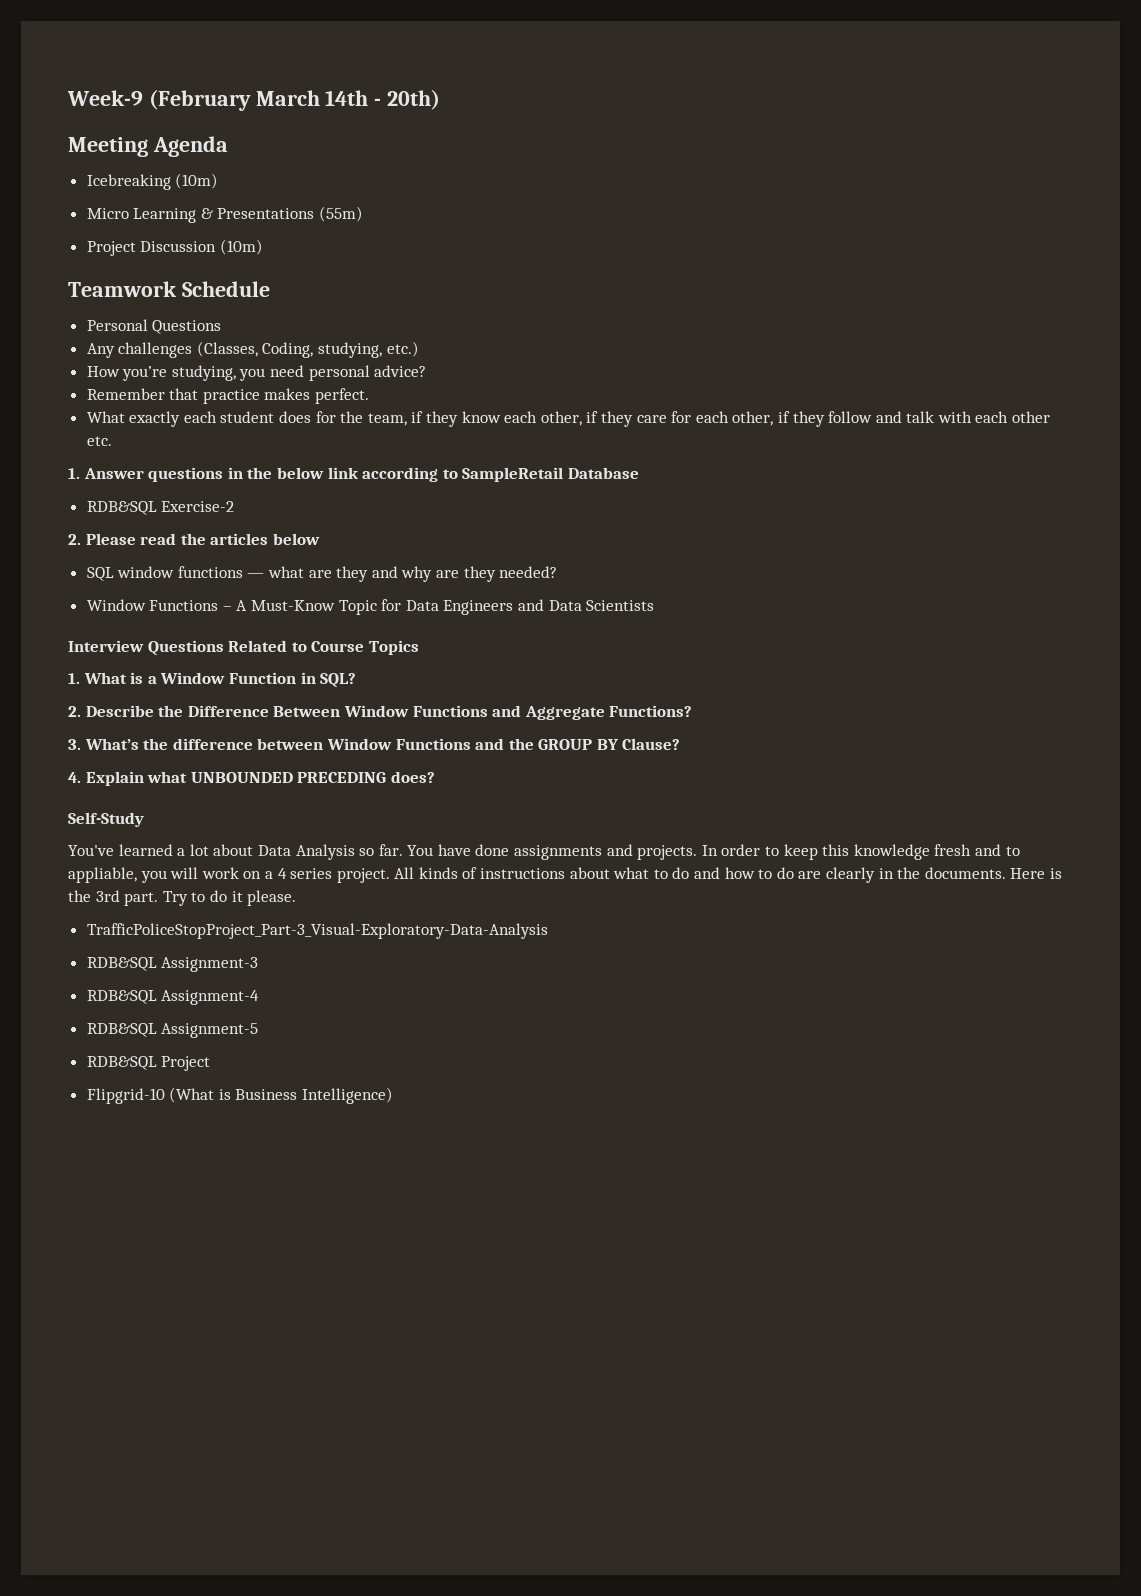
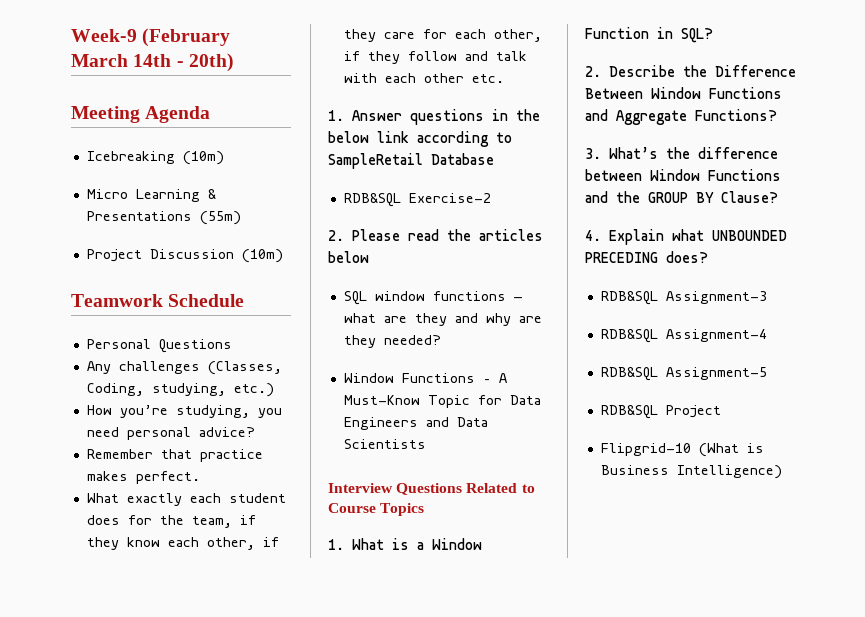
[68,812,144,827] [68,844,1020,860] [68,867,1062,883] [68,890,297,906] [86,923,548,939] // Self-Study // You've learned a lot about Data Analysis so far. You have done assignments and projects. In order to keep this knowledge fresh and to appliable, you will work on a 4 series project. All kinds of instructions about what to do and how to do are clearly in the documents. Here is the 3rd part. Try to do it please. // TrafficPoliceStopProject_Part-3_Visual-Exploratory-Data-Analysis -> (708, 257) none

